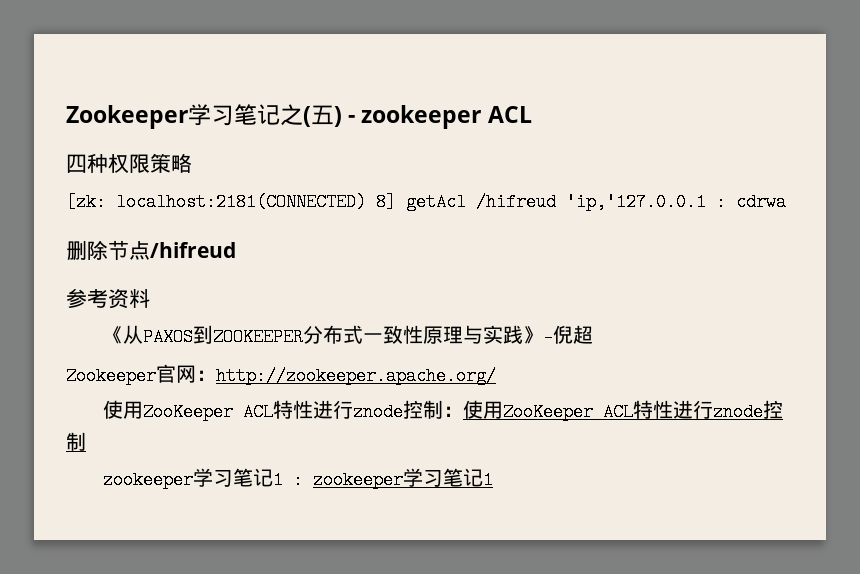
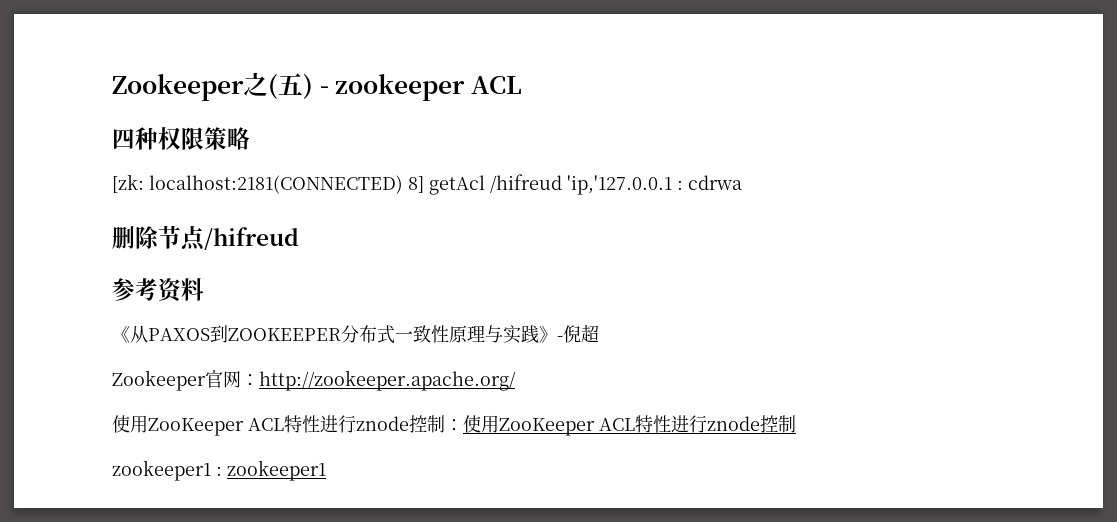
[66,104,280,129] Zookeeper学习笔记 -> [112,74,244,101] Zookeeper
[102,468,493,489] zookeeper学习笔记1 : zookeeper学习笔记1 -> [112,460,326,481] zookeeper1 : zookeeper1

